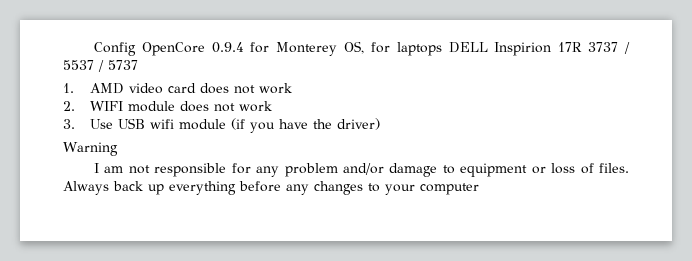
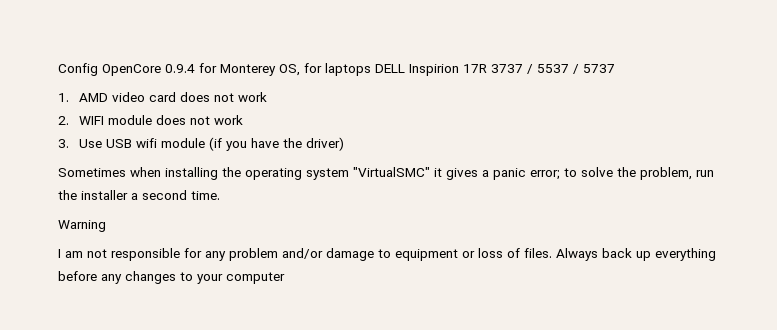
(381, 124) none -> [58,167,714,180] [58,190,220,200] // Sometimes when installing the operating system "VirtualSMC" it gives a panic error; to solve the problem, run the installer a second time.

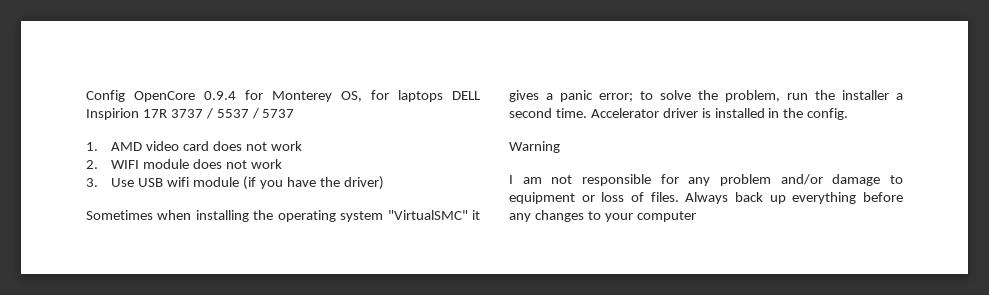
(220, 195) none -> [590,108,849,120] Accelerator driver is installed in the config.

